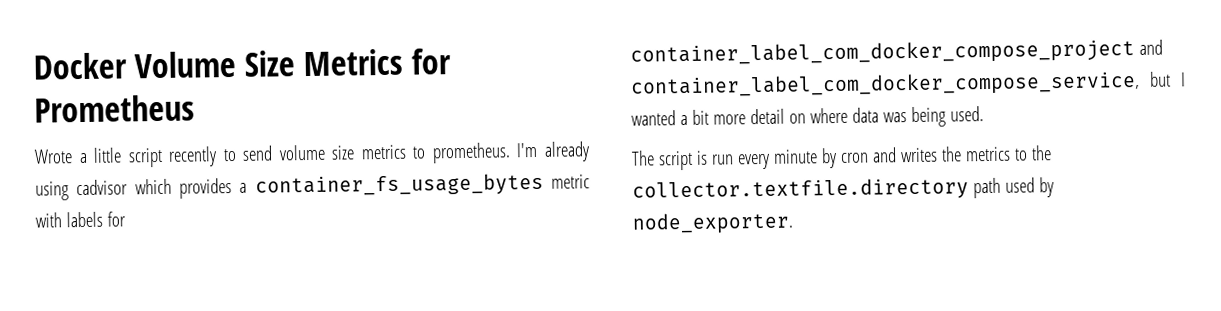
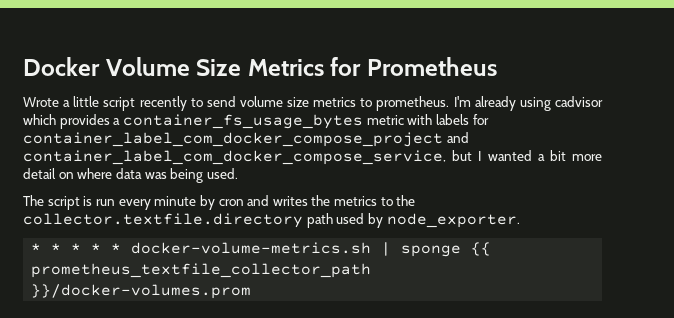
(794, 223) none -> [31,242,492,257] [31,263,372,278] [31,284,252,299] // * * * * * docker-volume-metrics.sh | sponge {{ prometheus_textfile_collector_path }}/docker-volumes.prom

